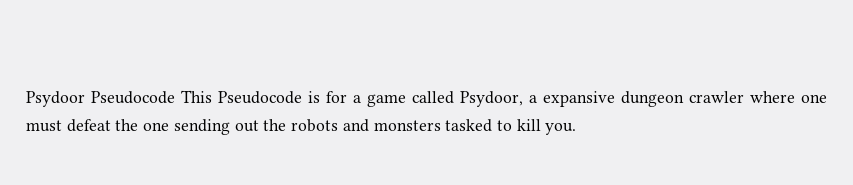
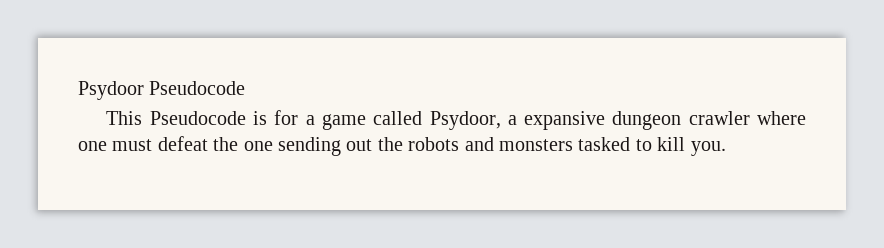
(175, 97) none -> (246, 88) //

